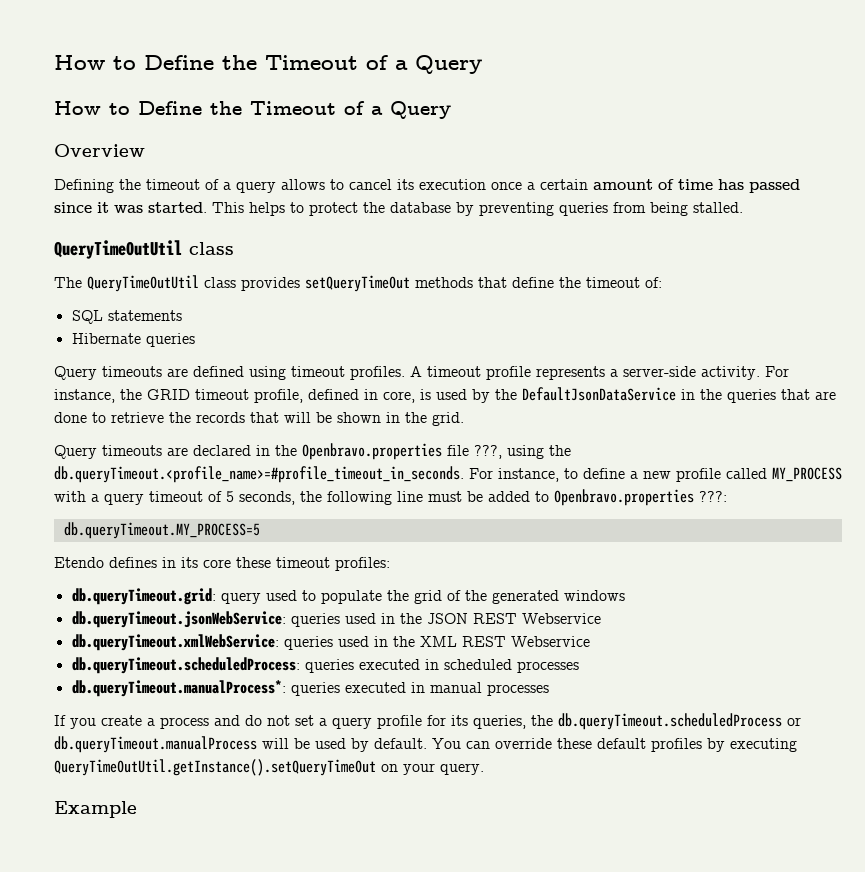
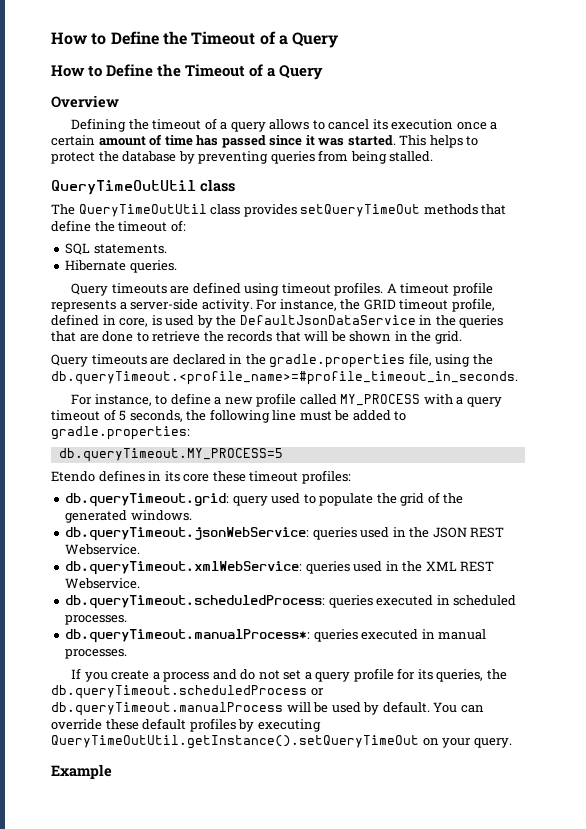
[107,310,182,321] statements -> [93,244,167,254] statements.
[145,333,195,347] queries -> [129,260,177,273] queries.
[302,443,502,460] Openbravo.properties file ???, -> [269,353,432,368] gradle.properties file,
(464, 474) none -> (518, 378) //
[554,489,727,506] Openbravo.properties ???: -> [51,426,190,440] gradle.properties:
[563,590,625,601] windows -> [130,510,192,521] windows.
[521,613,601,624] Webservice -> [65,544,141,555] Webservice.
[510,636,590,647] Webservice -> [65,578,141,589] Webservice.
[516,661,579,673] processes -> [65,615,128,625] processes.
[486,684,549,696] processes -> [65,649,128,659] processes.

